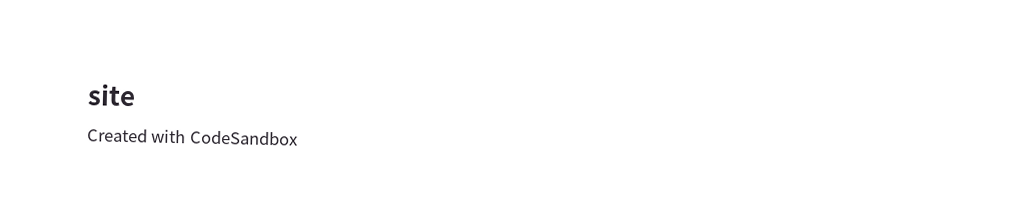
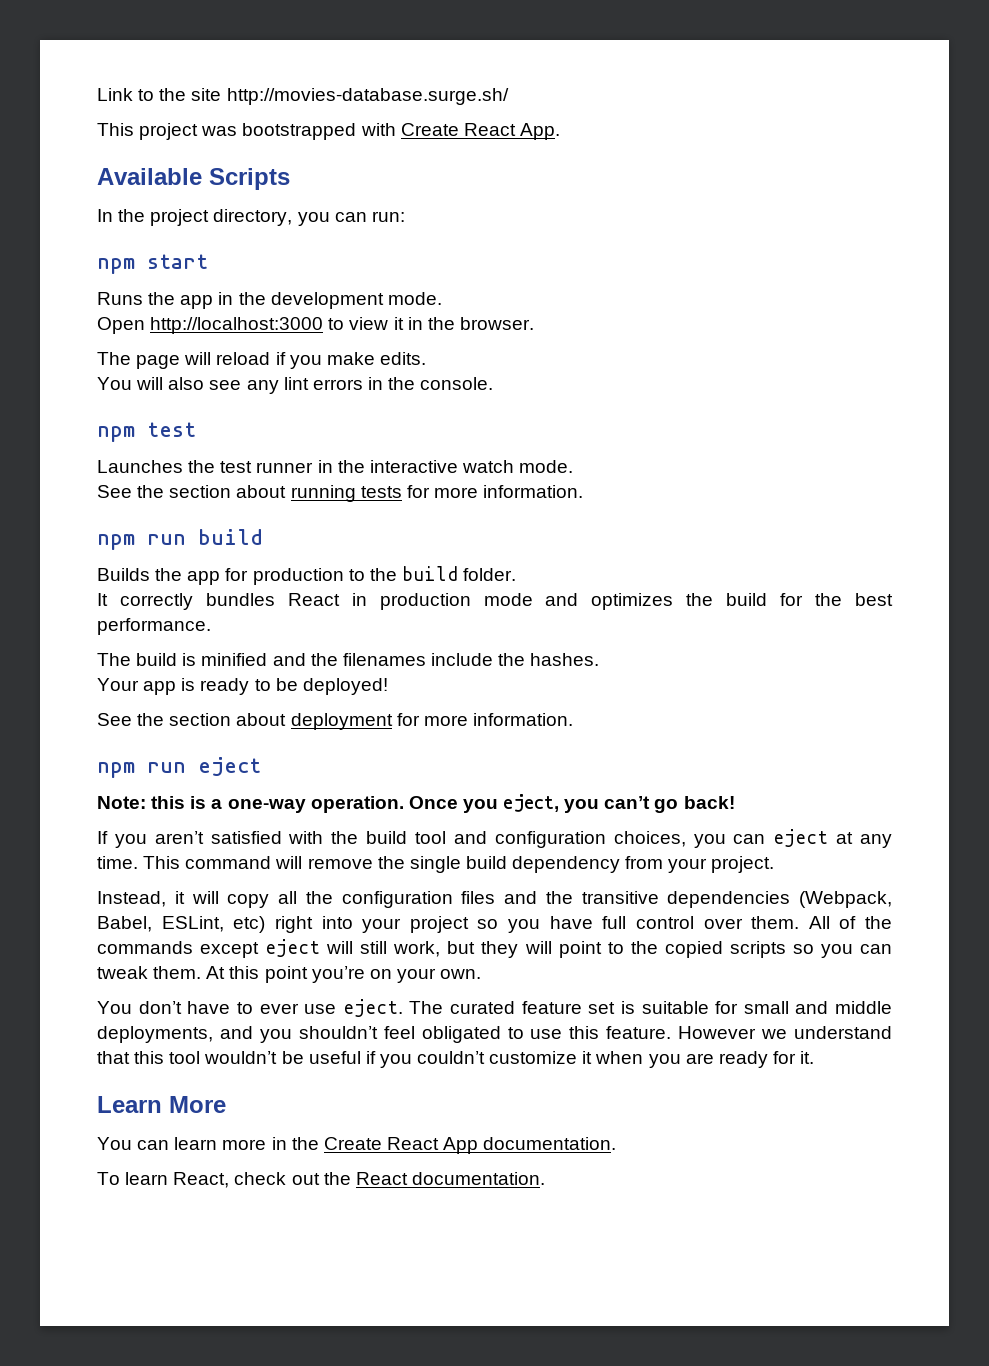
[87,83,136,107] [87,128,298,146] site // Created with CodeSandbox -> [97,88,509,105] [97,123,560,140] [97,168,290,190] [97,209,405,226] [97,254,208,274] [97,292,442,309] [97,317,534,334] [97,352,426,369] [97,377,494,394] [97,422,196,442] [97,460,574,473] [97,485,584,502] [97,529,263,550] [97,566,517,585] [97,593,893,610] [97,618,211,635] [97,653,600,666] [97,678,388,695] [97,713,573,730] [97,757,261,778] [97,794,735,813] [97,829,892,848] [97,856,775,873] [97,891,892,908] [97,916,892,933] [97,939,892,958] [97,966,482,983] [97,999,892,1017] [97,1026,893,1043] [97,1051,815,1068] [97,1096,226,1113] [97,1137,617,1154] [97,1172,545,1188] Link to the site http://movies-database.surge.sh/ // This project was bootstrapped with Create React App. // Available Scripts // In the project directory, you can run: // npm start // Runs the app in the development mode. // Open http://localhost:3000 to view it in the browser. // The page will reload if you make edits. // You will also see any lint errors in the console. // npm test // Launches the test runner in the interactive watch mode. // See the section about running tests for more information. // npm run build // Builds the app for production to the build folder. // It correctly bundles React in production mode and optimizes the build for the best performance. // The build is minified and the filenames include the hashes. // Your app is ready to be deployed! // See the section about deployment for more information. // npm run eject // Note: this is a one-way operation. Once you eject, you can’t go back! // If you aren’t satisfied with the build tool and configuration choices, you can eject at any time. This command will remove the single build dependency from your project. // Instead, it will copy all the configuration files and the transitive dependencies (Webpack, Babel, ESLint, etc) right into your project so you have full control over them. All of the commands except eject will still work, but they will point to the copied scripts so you can tweak them. At this point you’re on your own. // You don’t have to ever use eject. The curated feature set is suitable for small and middle deployments, and you shouldn’t feel obligated to use this feature. However we understand that this tool wouldn’t be useful if you couldn’t customize it when you are ready for it. // Learn More // You can learn more in the Create React App documentation. // To learn React, check out the React documentation.

